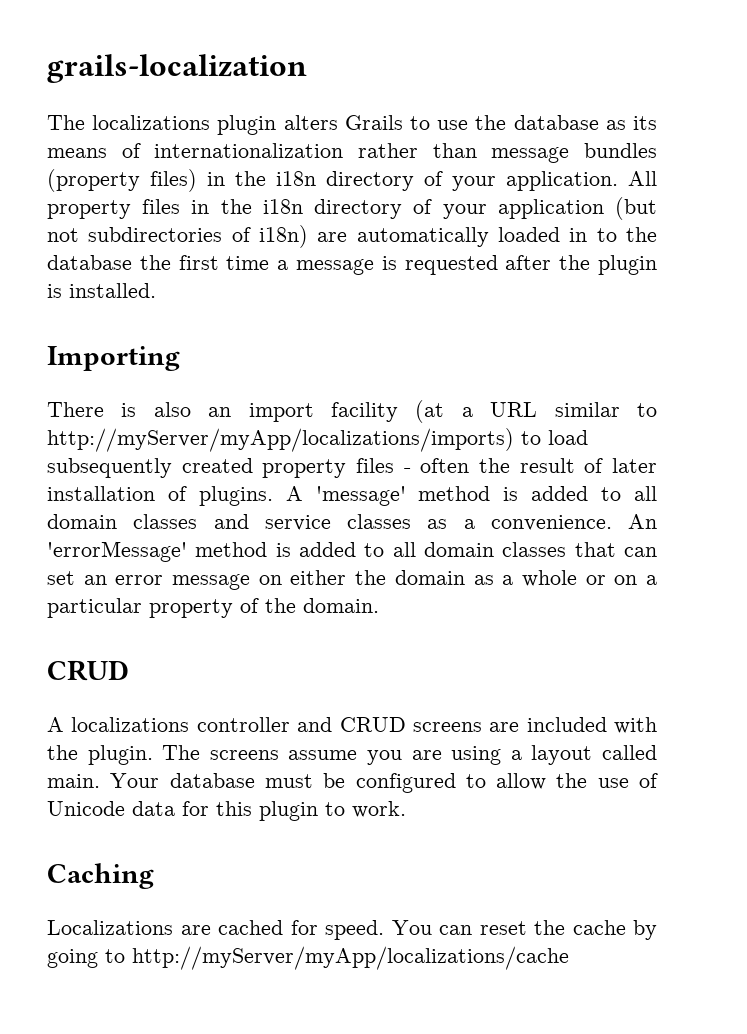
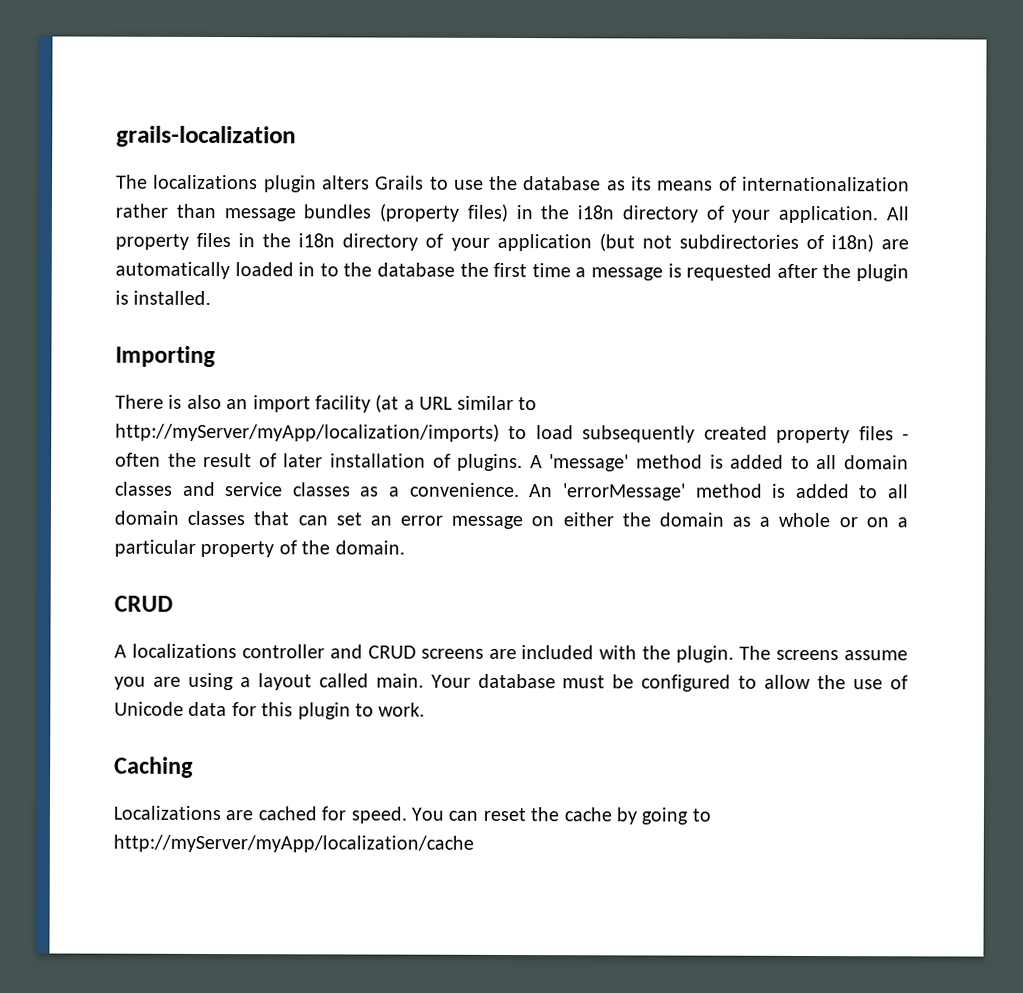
[47,428,514,452] http://myServer/myApp/localizations/imports) -> [115,422,500,442] http://myServer/myApp/localization/imports)
[132,946,569,970] http://myServer/myApp/localizations/cache -> [113,834,474,853] http://myServer/myApp/localization/cache

